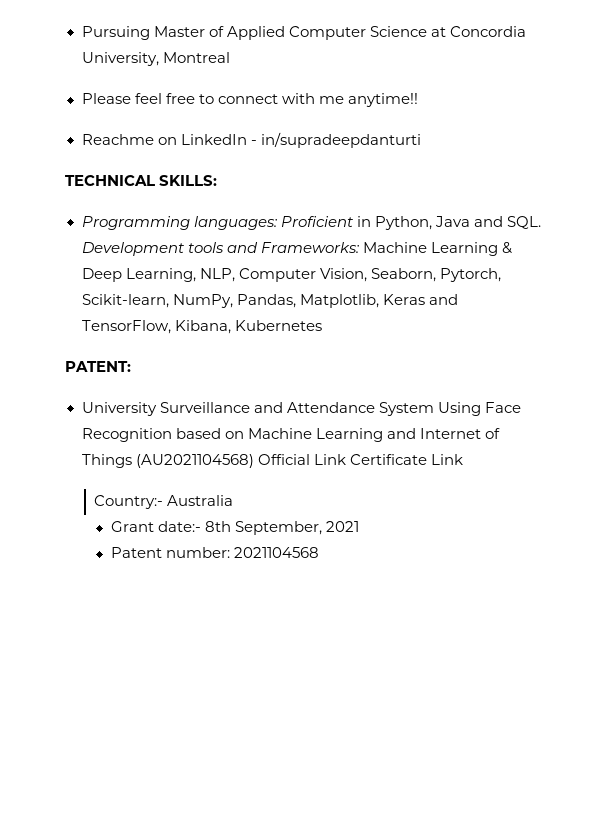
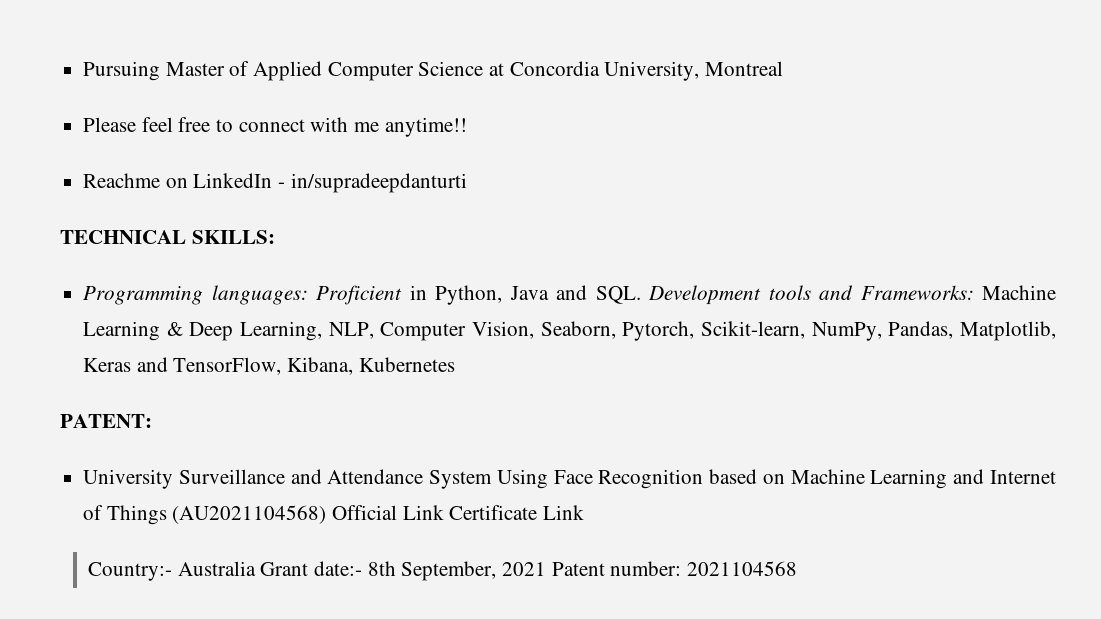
(234, 500) // -> (256, 568) none
(360, 526) // -> (547, 569) none

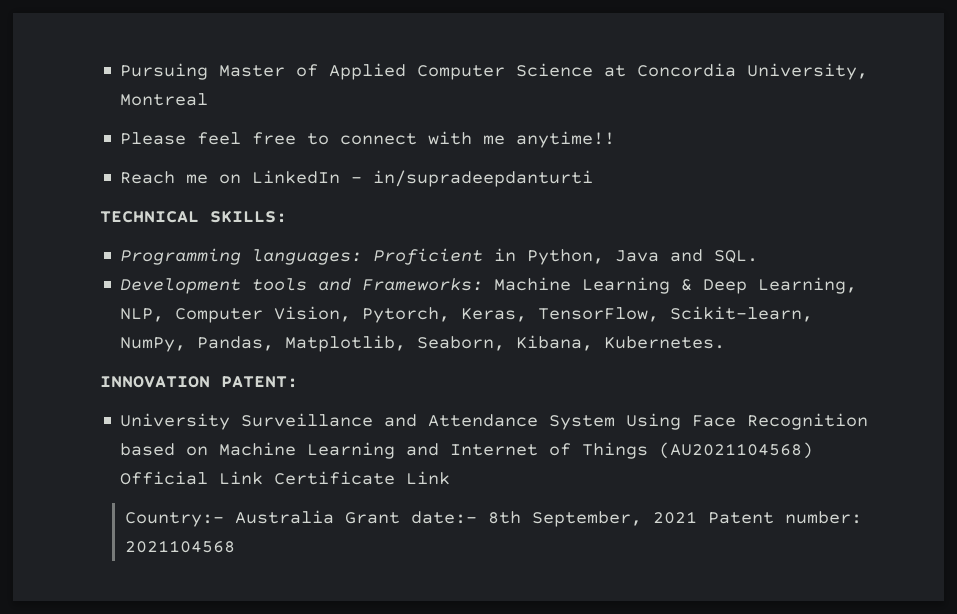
[83,173,161,188] Reachme -> [120,171,209,184] Reach me
(641, 295) none -> (759, 256) //
[540,321,695,341] Seaborn, Pytorch, -> [362,307,660,323] Pytorch, Keras, TensorFlow,
[83,357,455,375] Keras and TensorFlow, Kibana, Kubernetes // -> [417,335,726,351] [100,376,210,388] Seaborn, Kibana, Kubernetes. // INNOVATION

